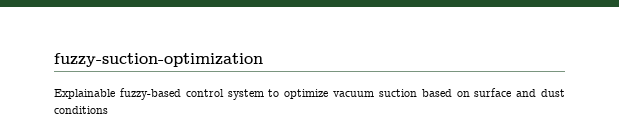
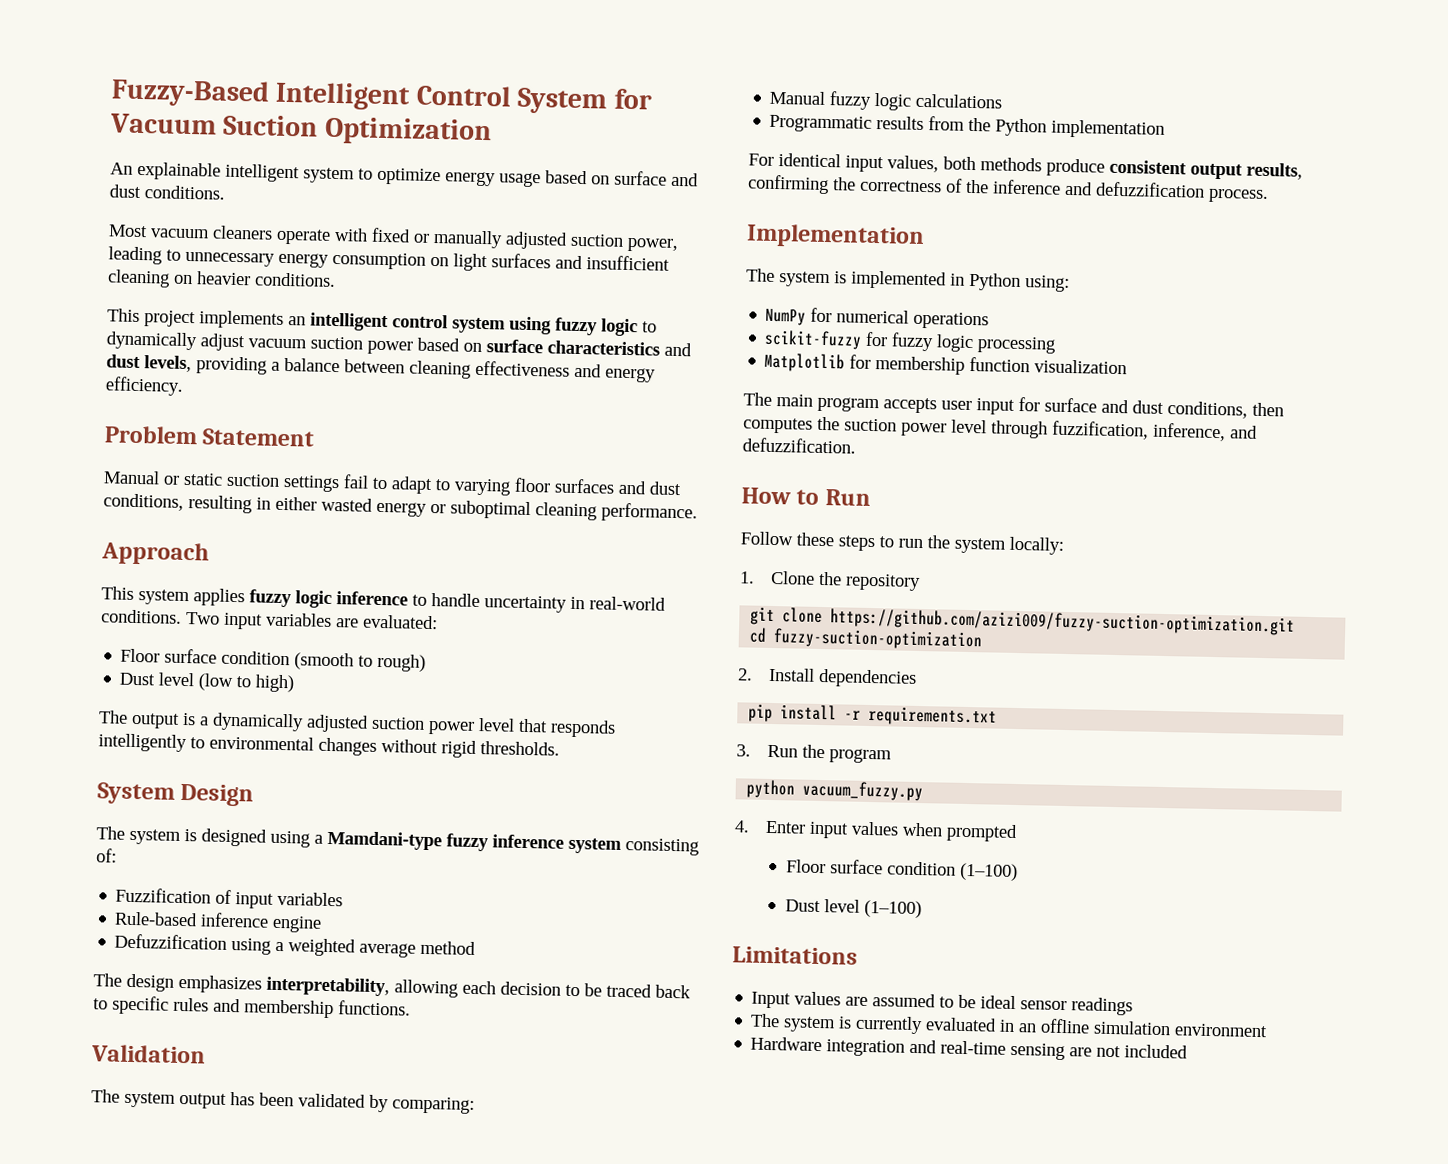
[54,53,263,67] [54,88,224,100] fuzzy-suction-optimization // Explainable fuzzy-based control -> [111,78,653,115] [110,113,492,147] [110,161,300,183] Fuzzy-Based Intelligent Control System for Vacuum Suction Optimization // An explainable intelligent
[333,89,417,97] vacuum suction -> [445,171,541,188] energy usage
[54,106,108,114] conditions -> [144,185,225,200] [108,224,678,252] [108,246,670,272] [107,269,336,288] [107,308,657,337] [106,331,692,357] [106,354,656,383] [105,376,184,396] [104,425,316,447] [103,470,682,496] [103,493,698,523] [101,541,209,566] [101,586,666,613] [101,609,438,630] [120,648,427,672] [119,672,296,693] [98,710,616,738] [98,733,560,758] [97,782,255,807] [96,826,699,856] [96,848,117,863] [115,887,344,909] [114,911,323,933] [114,933,477,958] [93,973,691,999] [93,995,411,1019] [91,1044,206,1064] [91,1089,475,1115] [769,90,1003,111] [769,114,1166,139] [748,153,1303,180] [747,174,1269,204] [746,223,925,250] [746,268,1070,292] [765,307,990,330] [764,329,1057,354] [764,352,1128,375] [743,392,1284,419] [743,416,1258,442] [742,437,856,454] [741,487,871,506] [740,531,1064,555] [739,570,922,592] [750,606,1296,636] [749,627,984,651] [737,667,918,688] [748,703,998,727] [736,744,893,764] [746,779,924,802] [734,820,1019,843] [785,859,1018,882] [784,899,922,919] [732,946,858,965] [751,991,1134,1016] [750,1013,1269,1038] [750,1036,1189,1061] conditions. // Most vacuum cleaners operate with fixed or manually adjusted suction power, leading to unnecessary energy consumption on light surfaces and insufficient cleaning on heavier conditions. // This project implements an intelligent control system using fuzzy logic to dynamically adjust vacuum suction power based on surface characteristics and dust levels, providing a balance between cleaning effectiveness and energy efficiency. // Problem Statement // Manual or static suction settings fail to adapt to varying floor surfaces and dust conditions, resulting in either wasted energy or suboptimal cleaning performance. // Approach // This system applies fuzzy logic inference to handle uncertainty in real-world conditions. Two input variables are evaluated: // Floor surface condition (smooth to rough) // Dust level (low to high) // The output is a dynamically adjusted suction power level that responds intelligently to environmental changes without rigid thresholds. // System Design // The system is designed using a Mamdani-type fuzzy inference system consisting of: // Fuzzification of input variables // Rule-based inference engine // Defuzzification using a weighted average method // The design emphasizes interpretability, allowing each decision to be traced back to specific rules and membership functions. // Validation // The system output has been validated by comparing: // Manual fuzzy logic calculations // Programmatic results from the Python implementation // For identical input values, both methods produce consistent output results, confirming the correctness of the inference and defuzzification process. // Implementation // The system is implemented in Python using: // NumPy for numerical operations // scikit-fuzzy for fuzzy logic processing // Matplotlib for membership function visualization // The main program accepts user input for surface and dust conditions, then computes the suction power level through fuzzification, inference, and defuzzification. // How to Run // Follow these steps to run the system locally: // 1. Clone the repository // git clone https://github.com/azizi009/fuzzy-suction-optimization.git // cd fuzzy-suction-optimization // 2. Install dependencies // pip install -r requirements.txt // 3. Run the program // python vacuum_fuzzy.py // 4. Enter input values when prompted // Floor surface condition (1–100) // Dust level (1–100) // Limitations // Input values are assumed to be ideal sensor readings // The system is currently evaluated in an offline simulation environment // Hardware integration and real-time sensing are not included

